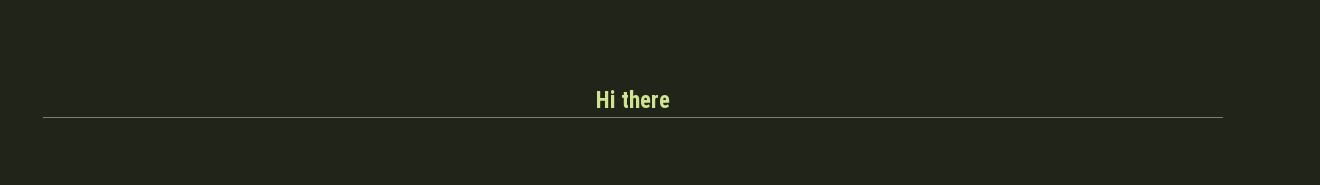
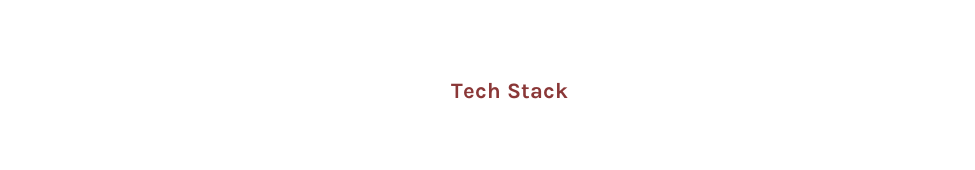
[595,90,671,108] Hi there -> [450,82,568,99] Tech Stack

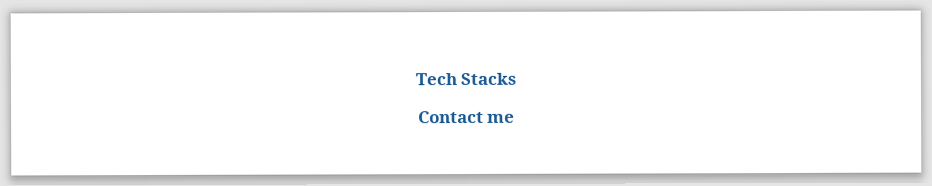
[506,82,568,99] Stack -> [460,72,517,86] [417,110,516,124] Stacks // Contact me

